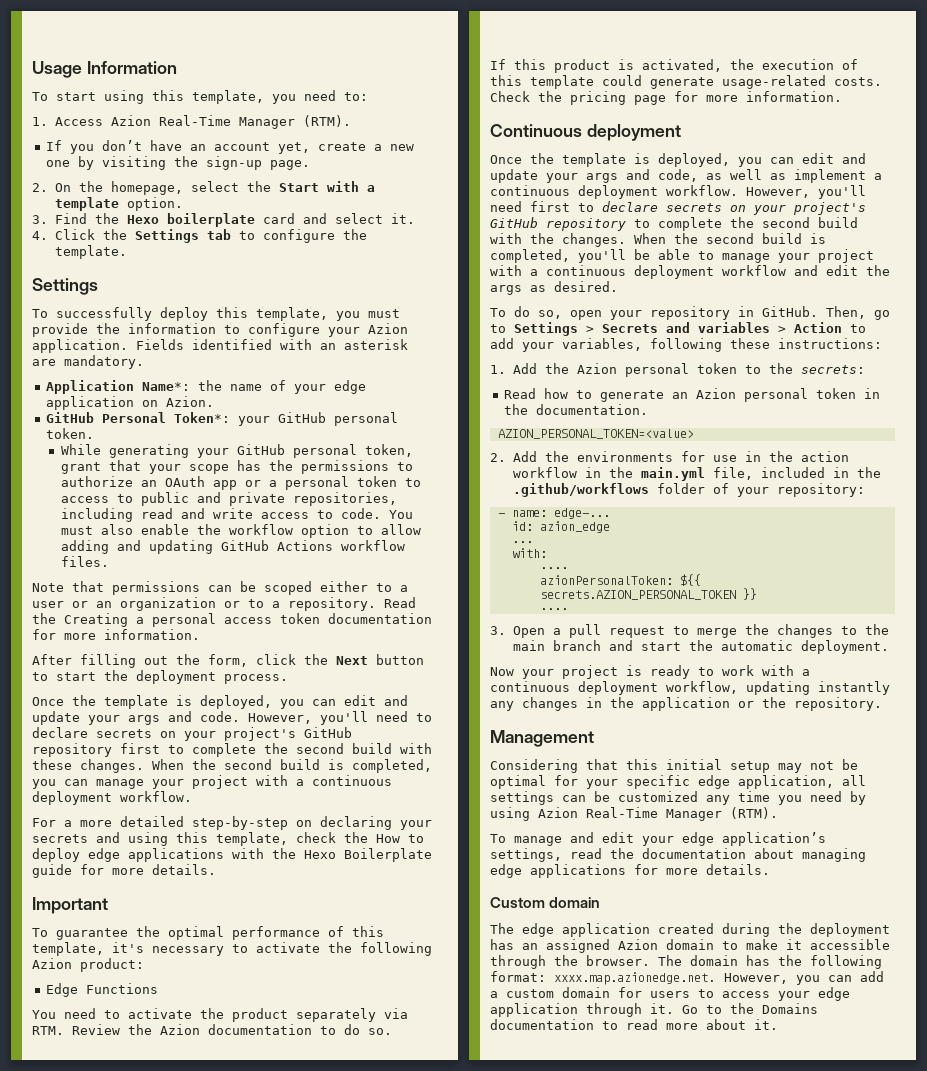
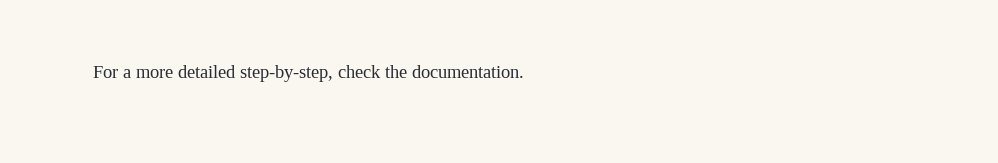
[32,61,177,78] [32,90,368,104] [32,115,351,129] [46,140,415,154] [46,156,311,170] [32,181,375,195] [54,197,183,211] [32,213,415,227] [32,229,367,243] [54,245,127,259] [32,278,98,295] [32,307,400,321] [32,323,408,337] [32,339,408,353] [32,355,144,369] [46,380,367,394] [46,396,215,410] [46,412,399,426] [46,428,95,439] [61,444,414,458] [61,460,414,474] [61,476,422,490] [61,492,398,506] [61,508,414,522] [61,524,422,538] [61,540,406,554] [61,556,110,567] [32,581,408,595] [32,597,416,611] [32,613,432,627] [32,629,200,640] [32,654,424,668] [32,670,288,684] [32,695,408,709] [32,711,432,725] [32,727,352,741] [32,743,432,757] [32,759,432,773] [32,775,392,789] [32,791,192,805] [32,816,432,830] [32,832,424,846] [32,848,432,862] [32,864,216,878] [32,897,108,914] [32,926,384,940] [32,942,432,956] [32,958,144,972] [46,983,159,997] [32,1008,408,1022] [32,1024,392,1035] [490,59,858,73] [490,75,882,89] [490,91,842,105] [490,124,681,141] [490,153,866,167] [490,169,882,183] [490,185,866,199] [490,201,866,215] [490,217,858,231] [490,233,826,247] [490,249,874,263] [490,265,890,279] [490,281,618,295] [490,306,890,320] [490,322,866,336] [490,338,882,352] [490,363,865,377] [504,388,881,402] [504,404,649,415] [497,429,694,439] [490,451,849,462] [512,467,881,481] [512,483,865,497] [497,508,610,519] [511,521,610,533] [511,541,533,543] [511,548,547,558] [539,567,568,569] [539,574,701,586] [539,588,757,600] [539,608,568,610] [490,624,889,638] [512,640,889,654] [490,665,810,679] [490,681,890,695] [490,697,882,711] [490,730,594,747] [490,759,858,773] [490,775,866,789] [490,791,866,805] [490,807,778,821] [490,832,826,846] [490,848,866,862] [490,864,770,878] [490,897,601,908] [490,923,890,937] [490,939,890,953] [490,955,882,969] [490,971,884,985] [490,987,850,1001] [490,1003,818,1017] [490,1019,778,1030] Usage Information // To start using this template, you need to: // 1. Access Azion Real-Time Manager (RTM). // If you don’t have an account yet, create a new one by visiting the sign-up page. // 2. On the homepage, select the Start with a template option. // 3. Find the Hexo boilerplate card and select it. // 4. Click the Settings tab to configure the template. // Settings // To successfully deploy this template, you must provide the information to configure your Azion application. Fields identified with an asterisk are mandatory. // Application Name*: the name of your edge application on Azion. // GitHub Personal Token*: your GitHub personal token. // While generating your GitHub personal token, grant that your scope has the permissions to authorize an OAuth app or a personal token to access to public and private repositories, including read and write access to code. You must also enable the workflow option to allow adding and updating GitHub Actions workflow files. // Note that permissions can be scoped either to a user or an organization or to a repository. Read the Creating a personal access token documentation for more information. // After filling out the form, click the Next button to start the deployment process. // Once the template is deployed, you can edit and update your args and code. However, you'll need to declare secrets on your project's GitHub repository first to complete the second build with these changes. When the second build is completed, you can manage your project with a continuous deployment workflow. // For a more detailed step-by-step on declaring your secrets and using this template, check the How to deploy edge applications with the Hexo Boilerplate guide for more details. // Important // To guarantee the optimal performance of this template, it's necessary to activate the following Azion product: // Edge Functions // You need to activate the product separately via RTM. Review the Azion documentation to do so. // If this product is activated, the execution of this template could generate usage-related costs. Check the pricing page for more information. // Continuous deployment // Once the template is deployed, you can edit and update your args and code, as well as implement a continuous deployment workflow. However, you'll need first to declare secrets on your project's GitHub repository to complete the second build with the changes. When the second build is completed, you'll be able to manage your project with a continuous deployment workflow and edit the args as desired. // To do so, open your repository in GitHub. Then, go to Settings > Secrets and variables > Action to add your variables, following these instructions: // 1. Add the Azion personal token to the secrets: // Read how to generate an Azion personal token in the documentation. // AZION_PERSONAL_TOKEN=<value> // 2. Add the environments for use in the action workflow in the main.yml file, included in the .github/workflows folder of your repository: // - name: edge-... // id: azion_edge // ... // with: // .... // azionPersonalToken: ${{ secrets.AZION_PERSONAL_TOKEN }} // .... // 3. Open a pull request to merge the changes to the main branch and start the automatic deployment. // Now your project is ready to work with a continuous deployment workflow, updating instantly any changes in the application or the repository. // Management // Considering that this initial setup may not be optimal for your specific edge application, all settings can be customized any time you need by using Azion Real-Time Manager (RTM). // To manage and edit your edge application’s settings, read the documentation about managing edge applications for more details. // Custom domain // The edge application created during the deployment has an assigned Azion domain to make it accessible through the browser. The domain has the following format: xxxx.map.azionedge.net. However, you can add a custom domain for users to access your edge application through it. Go to the Domains documentation to read more about it. -> [93,65,524,82] For a more detailed step-by-step, check the documentation.

